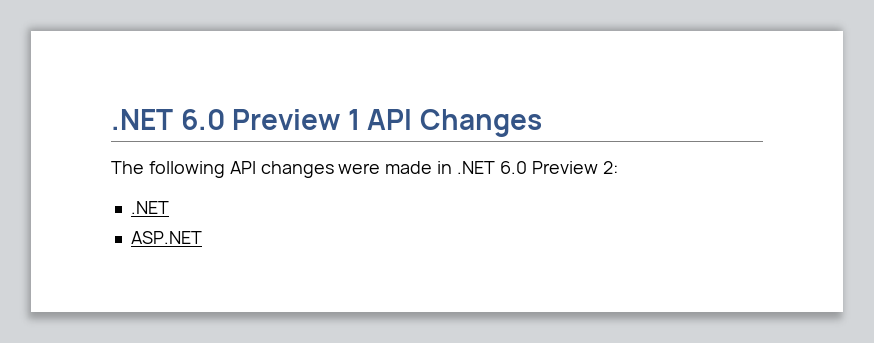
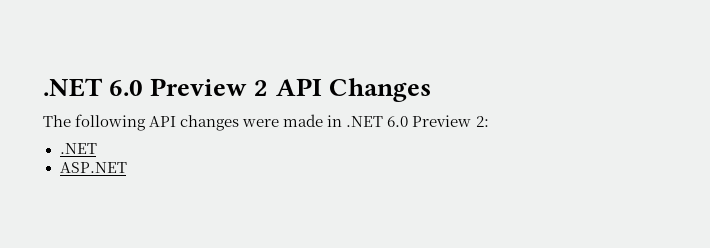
[111,109,360,130] .NET 6.0 Preview 1 -> [43,78,269,97] .NET 6.0 Preview 2

